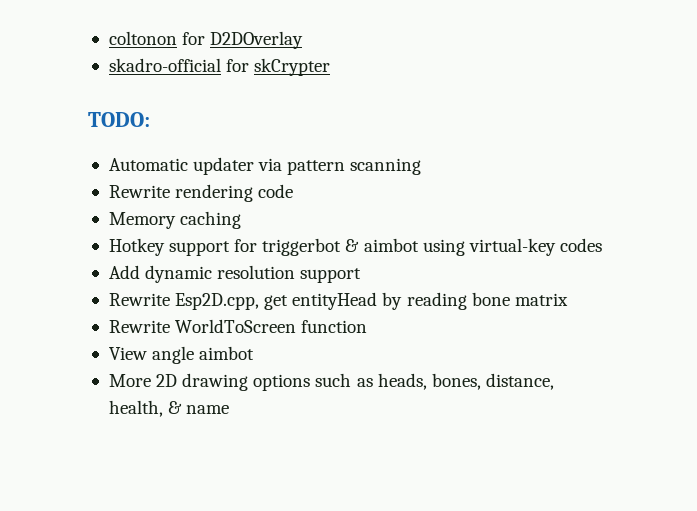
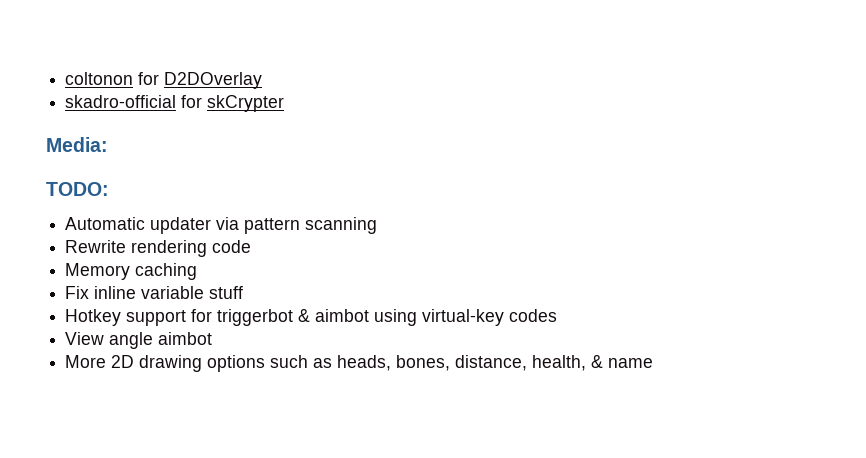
(331, 67) none -> [46,137,108,152] // Media:
(242, 220) none -> [65,286,244,299] // Fix inline variable stuff
[108,265,362,283] [108,292,568,310] [108,319,368,333] // Add dynamic resolution support // Rewrite Esp2D.cpp, get entityHead by reading bone matrix // Rewrite WorldToScreen function -> (558, 315) none

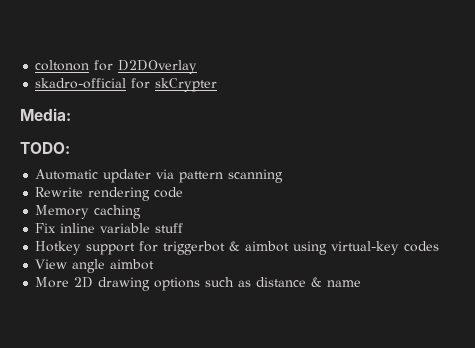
[337,355,587,371] heads, bones, distance, health, -> [256,277,307,287] distance

